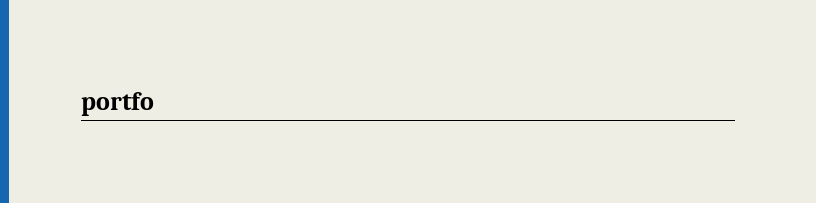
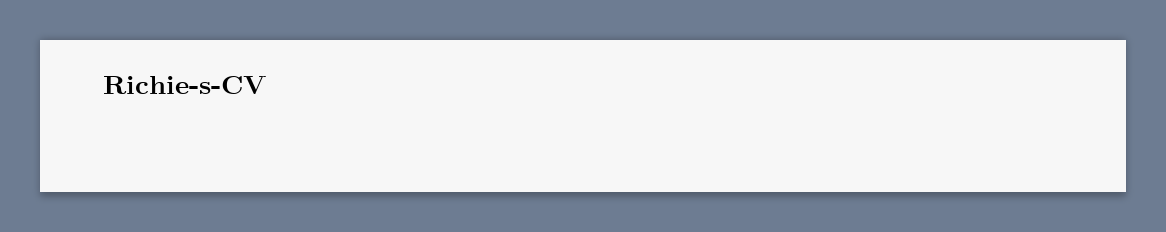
[81,92,154,116] portfo -> [103,76,266,94] Richie-s-CV

